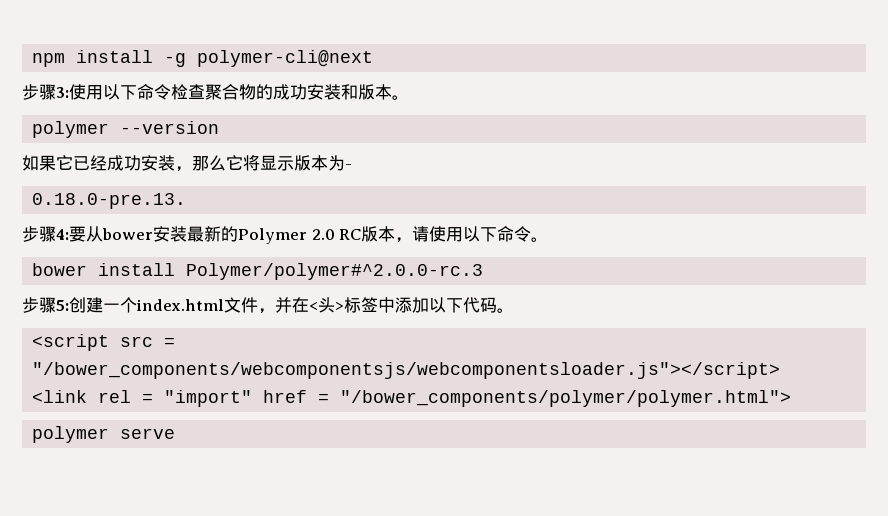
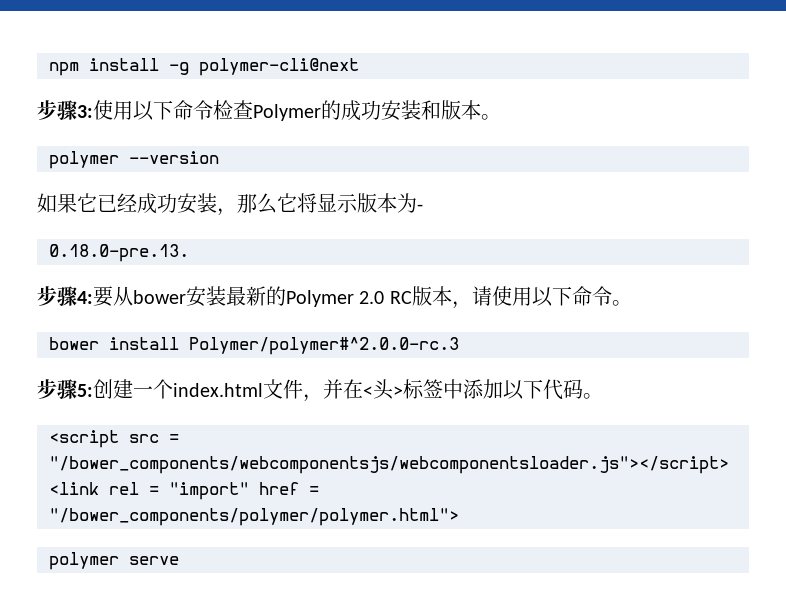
[205,84,256,100] 聚合物 -> [253,104,321,121] Polymer

